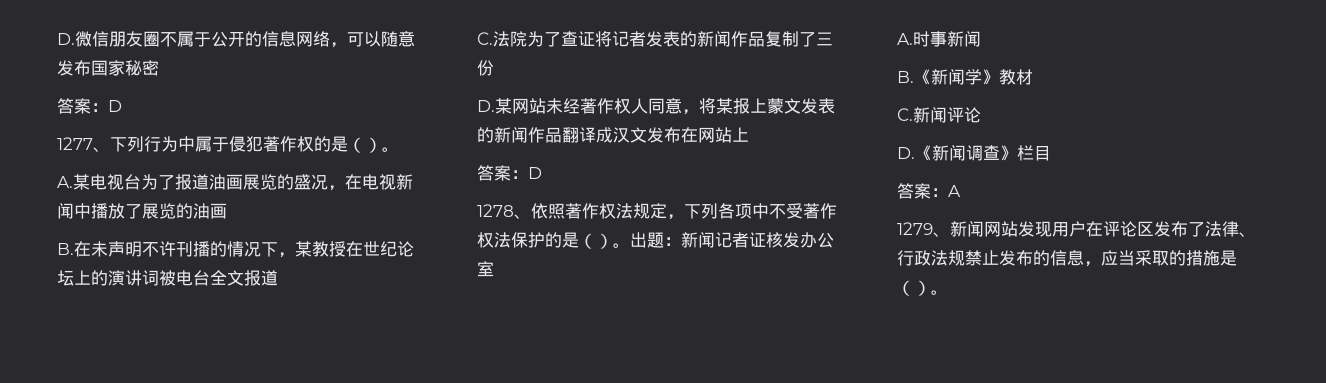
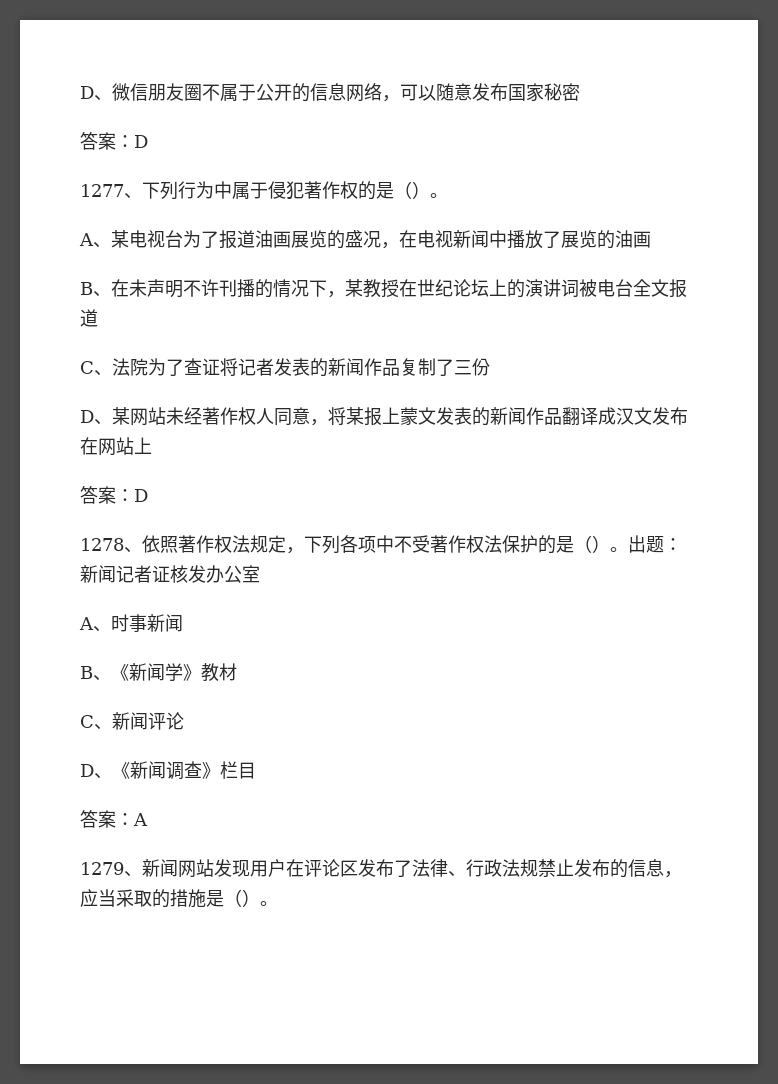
[57,33,75,45] D. -> [80,86,112,101] D、
[57,176,73,188] A. -> [79,233,111,248] A、
[57,243,74,255] B. -> [80,282,111,297] B、
[477,32,493,45] C. -> [80,361,112,376] C、
[477,100,495,112] D. -> [80,410,112,425] D、
[897,33,913,45] A. -> [79,617,111,632] A、
[897,71,914,83] B. -> [80,666,111,681] B、
[897,108,913,121] C. -> [80,715,112,730] C、
[897,147,915,159] D. -> [80,764,112,779] D、

